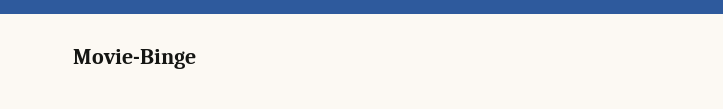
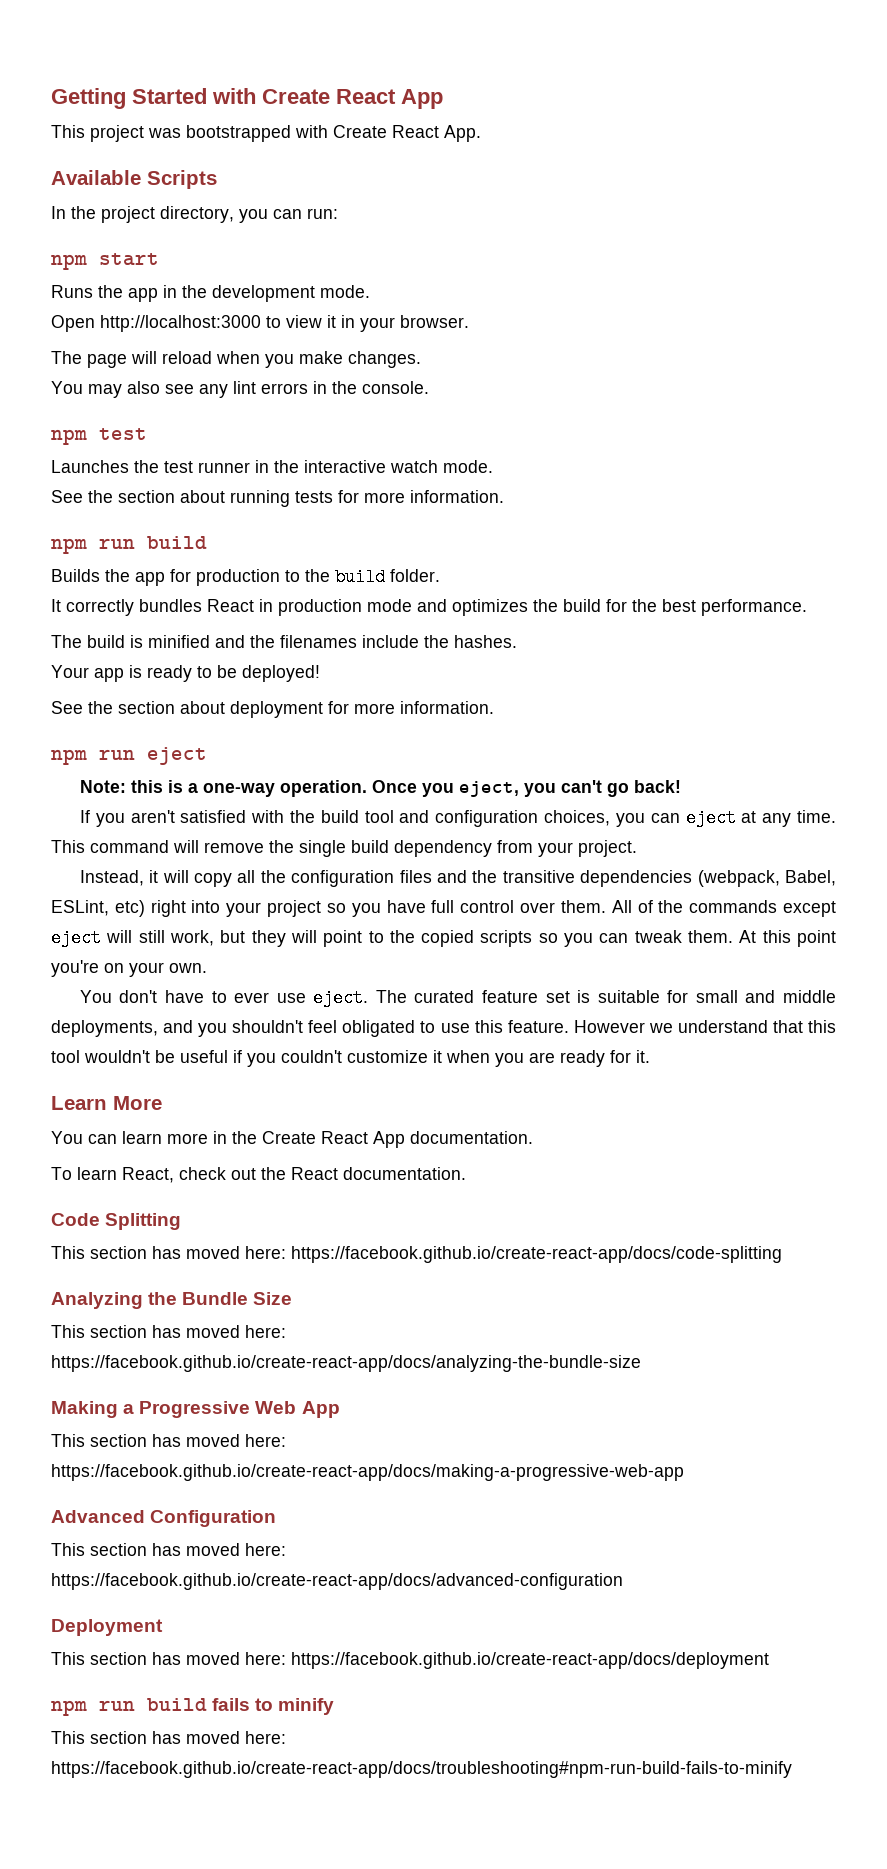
[73,49,196,69] Movie-Binge -> [51,88,443,109] [51,125,481,142] [51,170,217,189] [51,206,338,223] [51,253,159,270] [51,285,370,302] [51,315,469,332] [51,351,421,368] [51,381,429,398] [51,428,147,445] [51,460,493,473] [51,490,504,507] [51,536,207,554] [51,568,440,586] [51,599,807,616] [51,635,517,648] [51,665,320,682] [51,701,494,718] [51,747,207,765] [79,780,681,797] [79,809,836,827] [51,840,637,857] [79,870,836,887] [51,900,837,917] [51,929,836,947] [51,960,207,977] [79,989,836,1007] [51,1020,836,1037] [51,1050,650,1067] [51,1096,162,1110] [51,1131,533,1148] [51,1167,466,1183] [51,1213,182,1230] [51,1246,782,1263] [51,1292,293,1309] [51,1325,286,1338] [51,1355,641,1372] [51,1401,340,1418] [51,1434,286,1447] [51,1464,684,1481] [51,1510,277,1527] [51,1543,286,1556] [51,1573,623,1590] [51,1619,163,1636] [51,1652,769,1669] [51,1698,335,1716] [51,1731,286,1744] [51,1761,792,1778] Getting Started with Create React App // This project was bootstrapped with Create React App. // Available Scripts // In the project directory, you can run: // npm start // Runs the app in the development mode. // Open http://localhost:3000 to view it in your browser. // The page will reload when you make changes. // You may also see any lint errors in the console. // npm test // Launches the test runner in the interactive watch mode. // See the section about running tests for more information. // npm run build // Builds the app for production to the build folder. // It correctly bundles React in production mode and optimizes the build for the best performance. // The build is minified and the filenames include the hashes. // Your app is ready to be deployed! // See the section about deployment for more information. // npm run eject // Note: this is a one-way operation. Once you eject, you can't go back! // If you aren't satisfied with the build tool and configuration choices, you can eject at any time. This command will remove the single build dependency from your project. // Instead, it will copy all the configuration files and the transitive dependencies (webpack, Babel, ESLint, etc) right into your project so you have full control over them. All of the commands except eject will still work, but they will point to the copied scripts so you can tweak them. At this point you're on your own. // You don't have to ever use eject. The curated feature set is suitable for small and middle deployments, and you shouldn't feel obligated to use this feature. However we understand that this tool wouldn't be useful if you couldn't customize it when you are ready for it. // Learn More // You can learn more in the Create React App documentation. // To learn React, check out the React documentation. // Code Splitting // This section has moved here: https://facebook.github.io/create-react-app/docs/code-splitting // Analyzing the Bundle Size // This section has moved here: https://facebook.github.io/create-react-app/docs/analyzing-the-bundle-size // Making a Progressive Web App // This section has moved here: https://facebook.github.io/create-react-app/docs/making-a-progressive-web-app // Advanced Configuration // This section has moved here: https://facebook.github.io/create-react-app/docs/advanced-configuration // Deployment // This section has moved here: https://facebook.github.io/create-react-app/docs/deployment // npm run build fails to minify // This section has moved here: https://facebook.github.io/create-react-app/docs/troubleshooting#npm-run-build-fails-to-minify

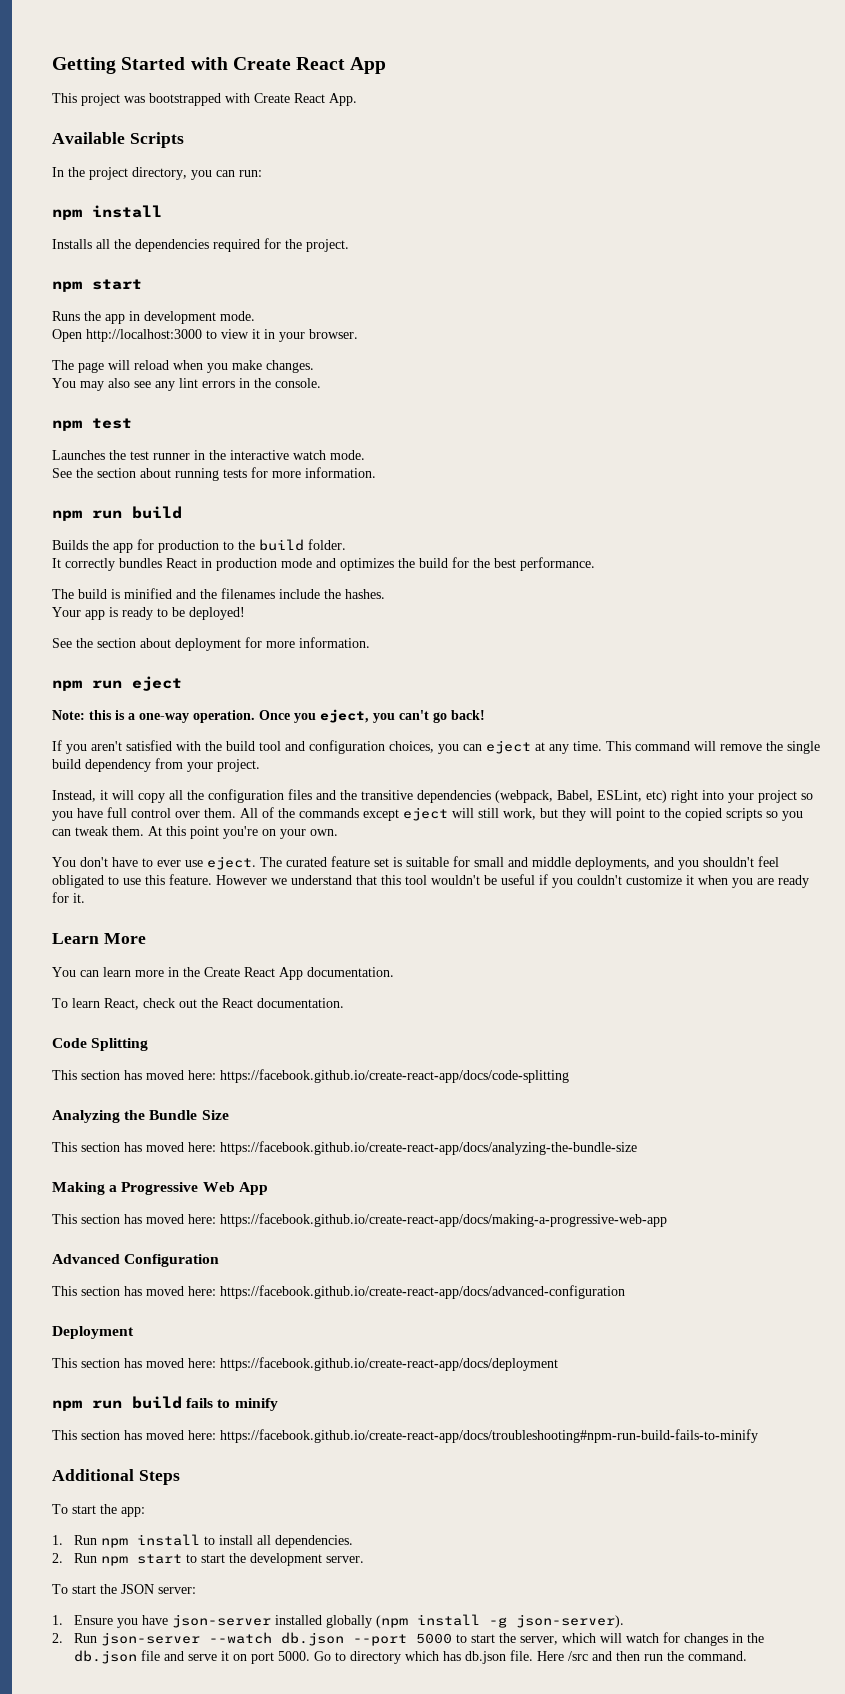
(338, 213) none -> [52,205,162,220] [52,238,349,252] // npm install // Installs all the dependencies required for the project.
[182,285,207,298] the -> (140, 316) none
(792, 1769) none -> [52,1469,180,1485] [52,1504,145,1517] [52,1534,354,1548] [52,1553,365,1566] [52,1584,196,1594] [52,1614,625,1628] [52,1632,765,1646] [74,1650,748,1664] // Additional Steps // To start the app: // 1. Run npm install to install all dependencies. // 2. Run npm start to start the development server. // To start the JSON server: // 1. Ensure you have json-server installed globally (npm install -g json-server). // 2. Run json-server --watch db.json --port 5000 to start the server, which will watch for changes in the db.json file and serve it on port 5000. Go to directory which has db.json file. Here /src and then run the command.

